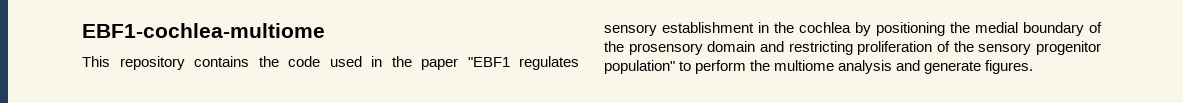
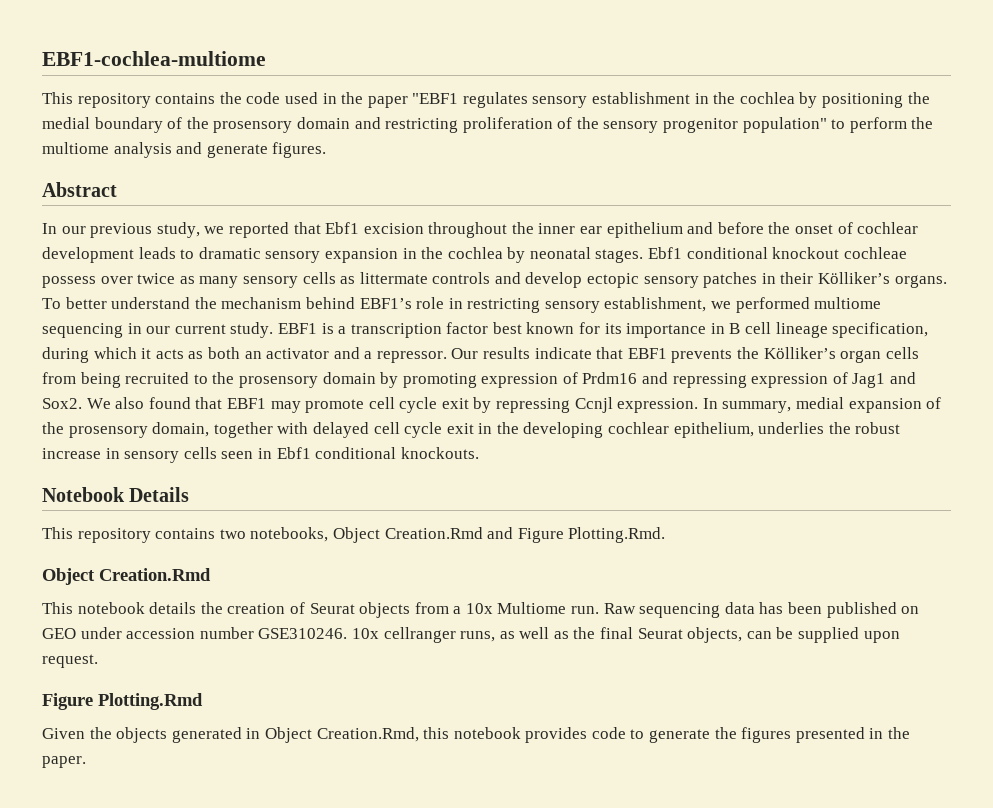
(1034, 67) none -> [42,182,117,197] [42,222,919,238] [42,247,907,263] [42,272,947,288] [42,297,882,313] [42,322,929,338] [42,347,919,363] [42,372,917,388] [42,397,942,413] [42,422,901,438] [42,447,479,463] [42,487,190,502] [42,527,666,543] [42,568,211,585] [42,602,920,618] [42,627,900,643] [42,654,98,668] [42,693,203,710] [42,727,911,743] [42,756,86,768] // Abstract // In our previous study, we reported that Ebf1 excision throughout the inner ear epithelium and before the onset of cochlear development leads to dramatic sensory expansion in the cochlea by neonatal stages. Ebf1 conditional knockout cochleae possess over twice as many sensory cells as littermate controls and develop ectopic sensory patches in their Kölliker’s organs. To better understand the mechanism behind EBF1’s role in restricting sensory establishment, we performed multiome sequencing in our current study. EBF1 is a transcription factor best known for its importance in B cell lineage specification, during which it acts as both an activator and a repressor. Our results indicate that EBF1 prevents the Kölliker’s organ cells from being recruited to the prosensory domain by promoting expression of Prdm16 and repressing expression of Jag1 and Sox2. We also found that EBF1 may promote cell cycle exit by repressing Ccnjl expression. In summary, medial expansion of the prosensory domain, together with delayed cell cycle exit in the developing cochlear epithelium, underlies the robust increase in sensory cells seen in Ebf1 conditional knockouts. // Notebook Details // This repository contains two notebooks, Object Creation.Rmd and Figure Plotting.Rmd. // Object Creation.Rmd // This notebook details the creation of Seurat objects from a 10x Multiome run. Raw sequencing data has been published on GEO under accession number GSE310246. 10x cellranger runs, as well as the final Seurat objects, can be supplied upon request. // Figure Plotting.Rmd // Given the objects generated in Object Creation.Rmd, this notebook provides code to generate the figures presented in the paper.

